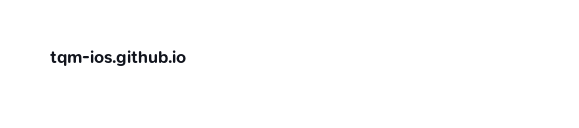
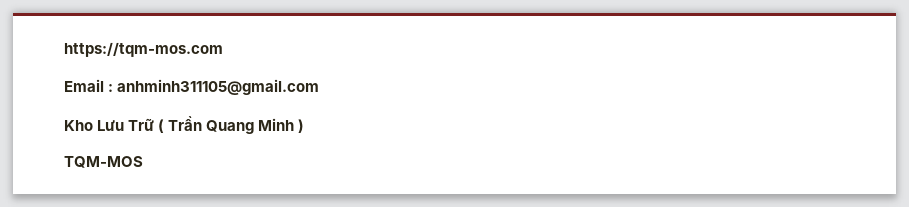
[50,50,186,66] tqm-ios.github.io -> [64,42,223,57] [64,79,320,95] [64,116,305,134] [64,156,143,168] https://tqm-mos.com // Email : anhminh311105@gmail.com // Kho Lưu Trữ ( Trần Quang Minh ) // TQM-MOS

